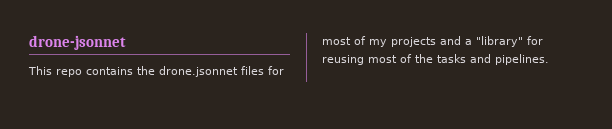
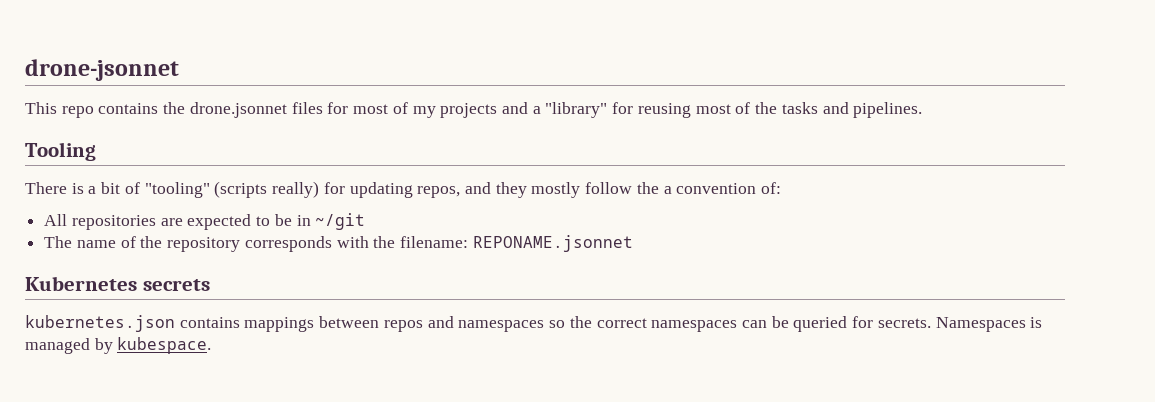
(549, 59) none -> [25,142,96,161] [25,181,782,198] [44,213,366,230] [44,235,633,252] [25,276,210,291] [25,315,1043,332] [25,337,212,354] // Tooling // There is a bit of "tooling" (scripts really) for updating repos, and they mostly follow the a convention of: // All repositories are expected to be in ~/git // The name of the repository corresponds with the filename: REPONAME.jsonnet // Kubernetes secrets // kubernetes.json contains mappings between repos and namespaces so the correct namespaces can be queried for secrets. Namespaces is managed by kubespace.

